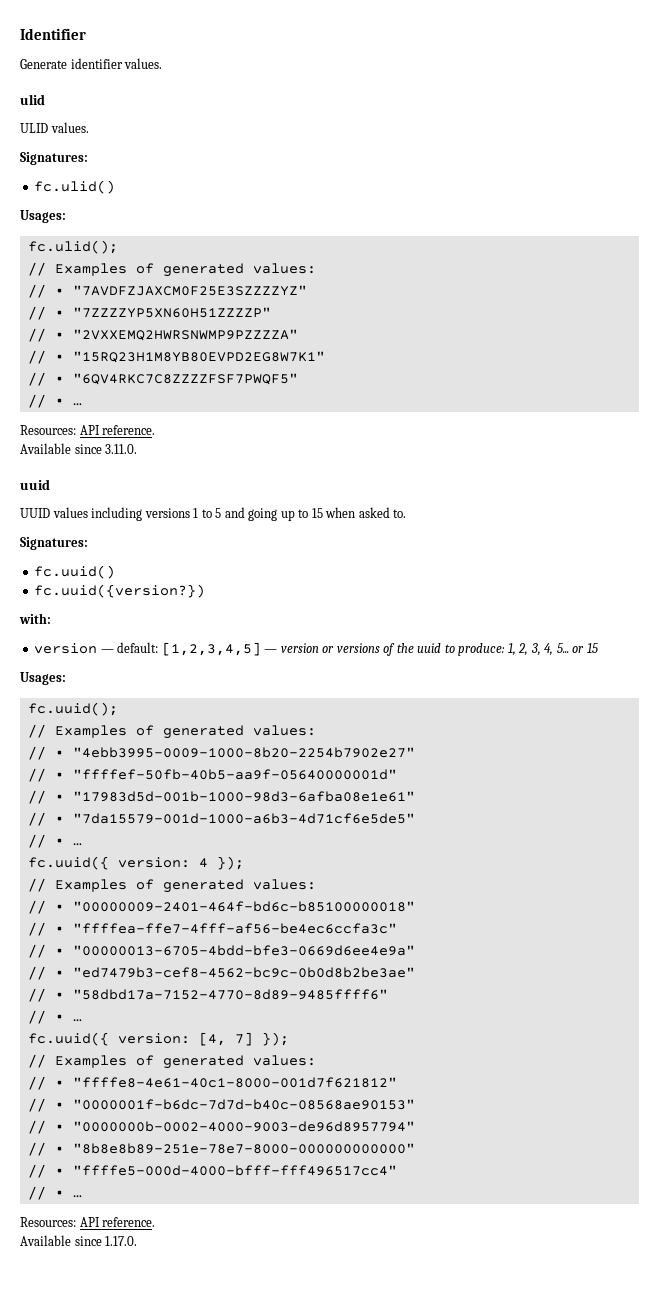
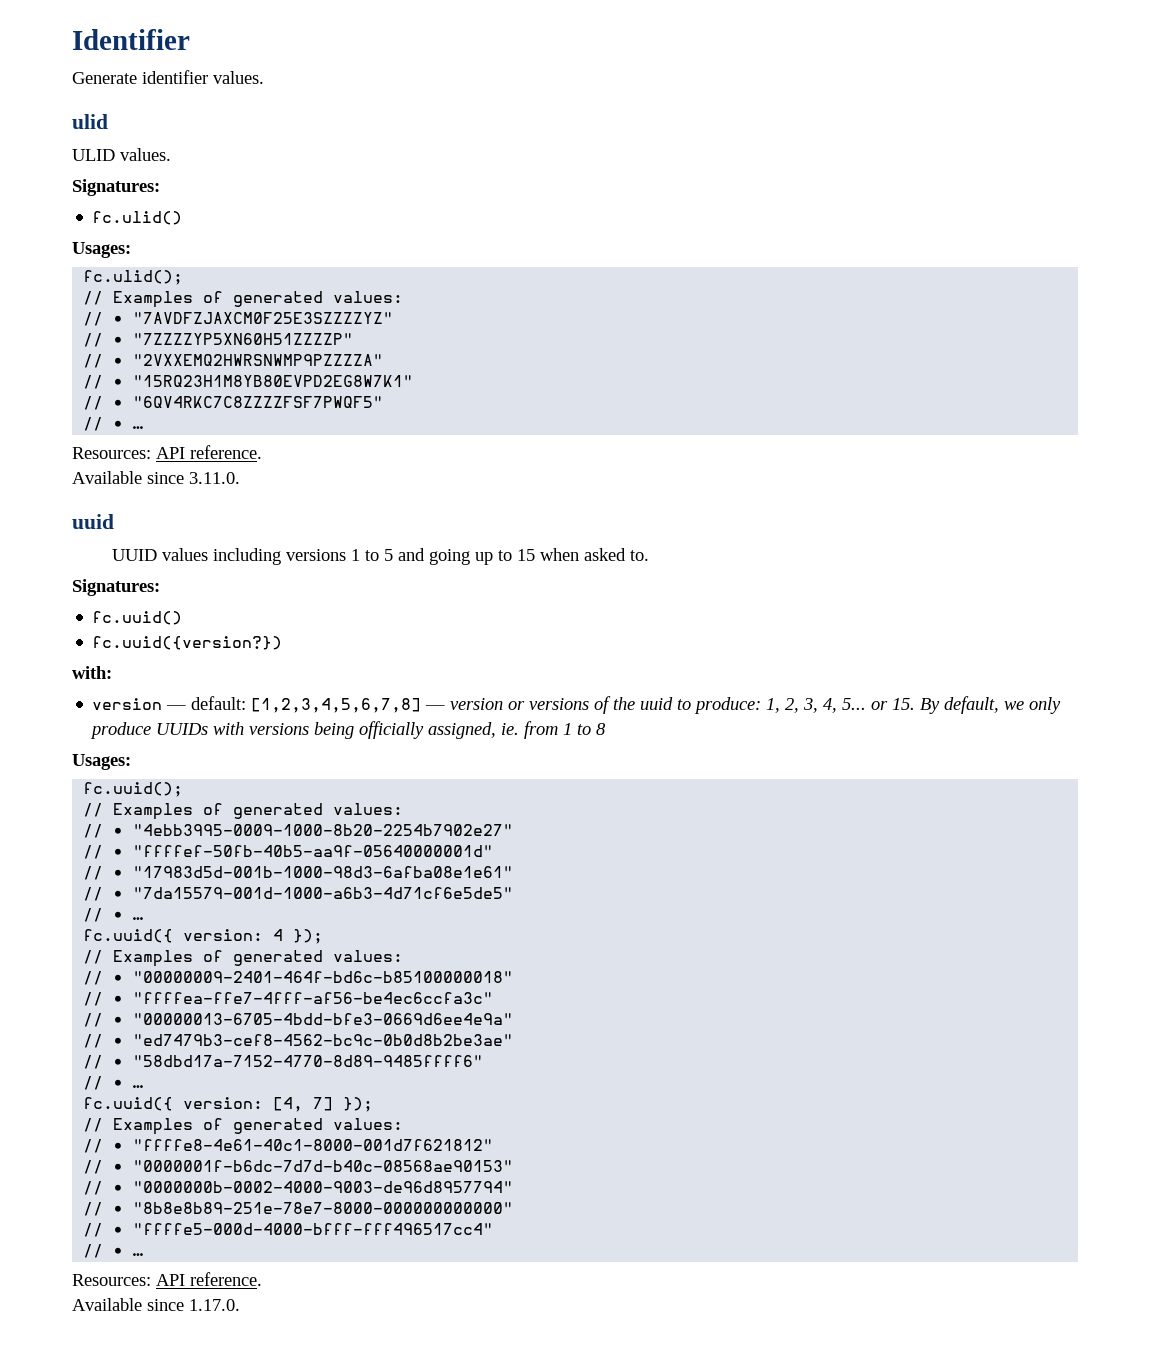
[161,642,261,656] [1,2,3,4,5] -> [251,698,422,713] [1,2,3,4,5,6,7,8]
[586,643,598,653] 15 -> [892,696,1062,714] [90,721,607,739] 15. By default, we only produce UUIDs with versions being officially assigned, ie. from 1 to 8

